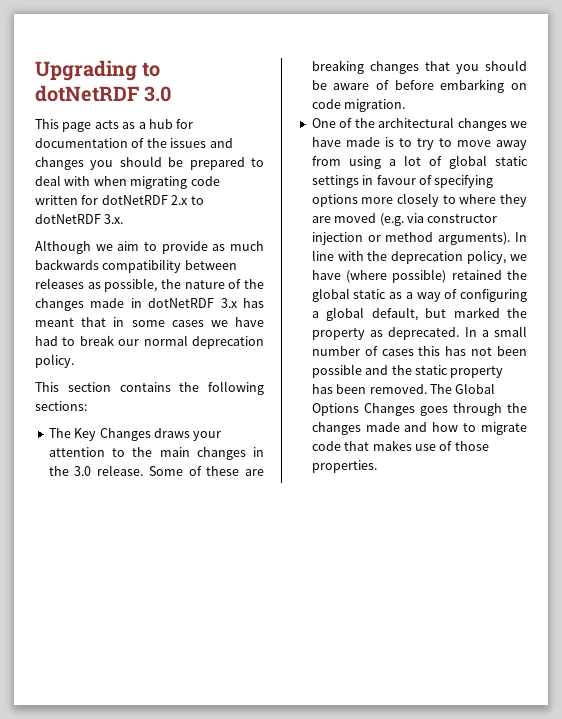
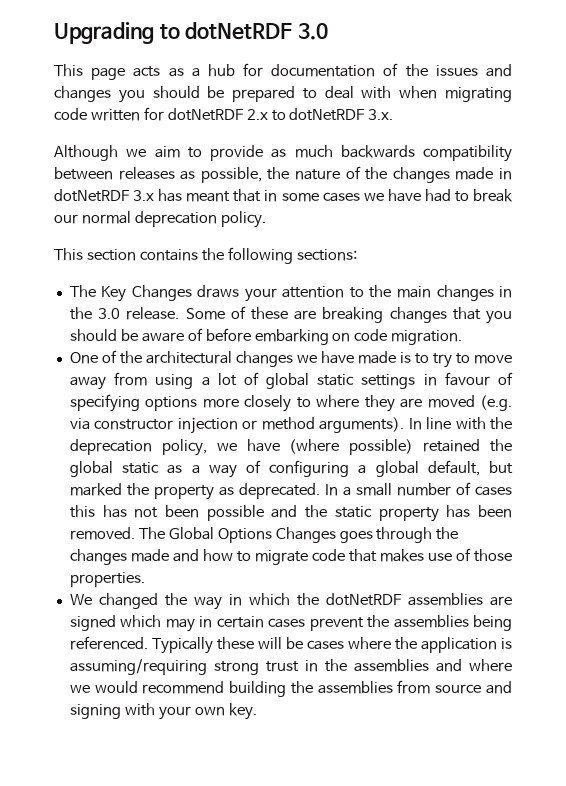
(377, 466) none -> [69,593,512,610] [69,615,512,632] [69,636,512,654] [69,659,512,675] [69,680,513,697] [69,703,257,720] // We changed the way in which the dotNetRDF assemblies are signed which may in certain cases prevent the assemblies being referenced. Typically these will be cases where the application is assuming/requiring strong trust in the assemblies and where we would recommend building the assemblies from source and signing with your own key.

